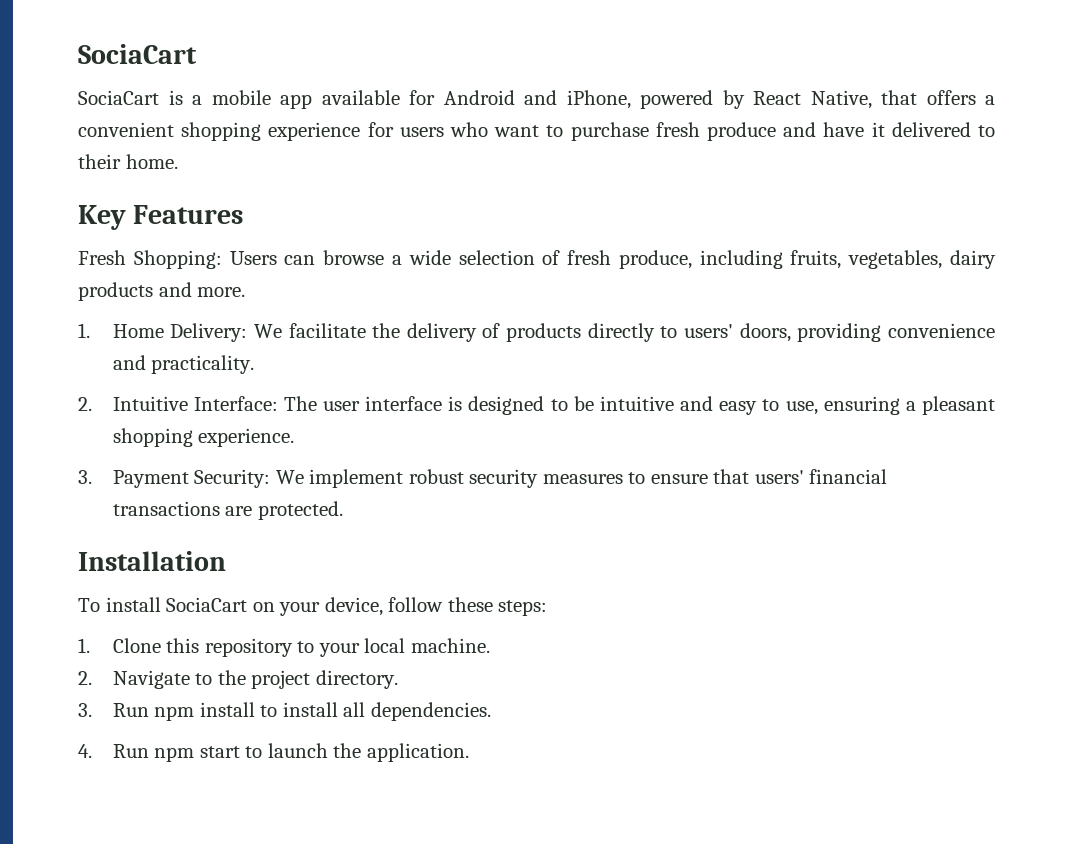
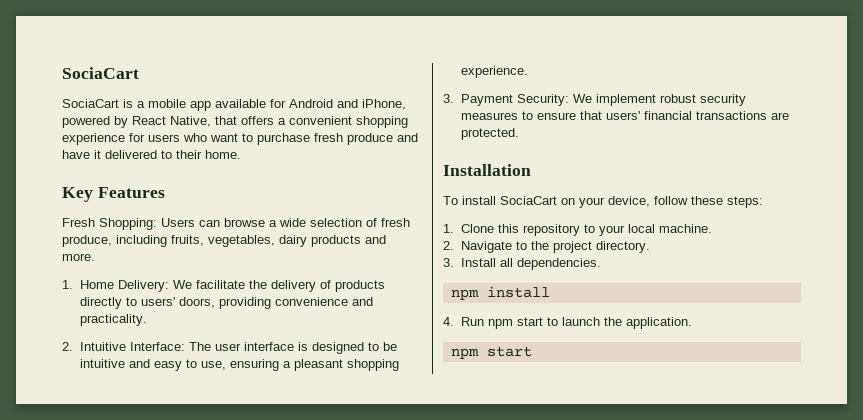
[112,703,149,717] Run -> [460,258,601,270] Install all dependencies. //
[260,702,491,721] to install all dependencies. -> (550, 292) none
(469, 752) none -> [450,346,532,359] // npm start

